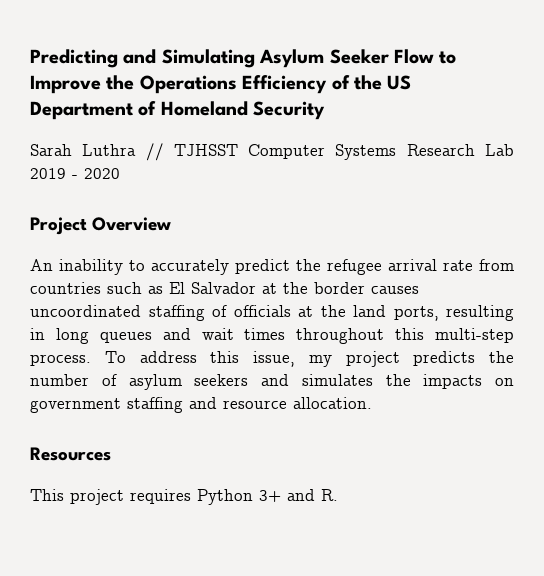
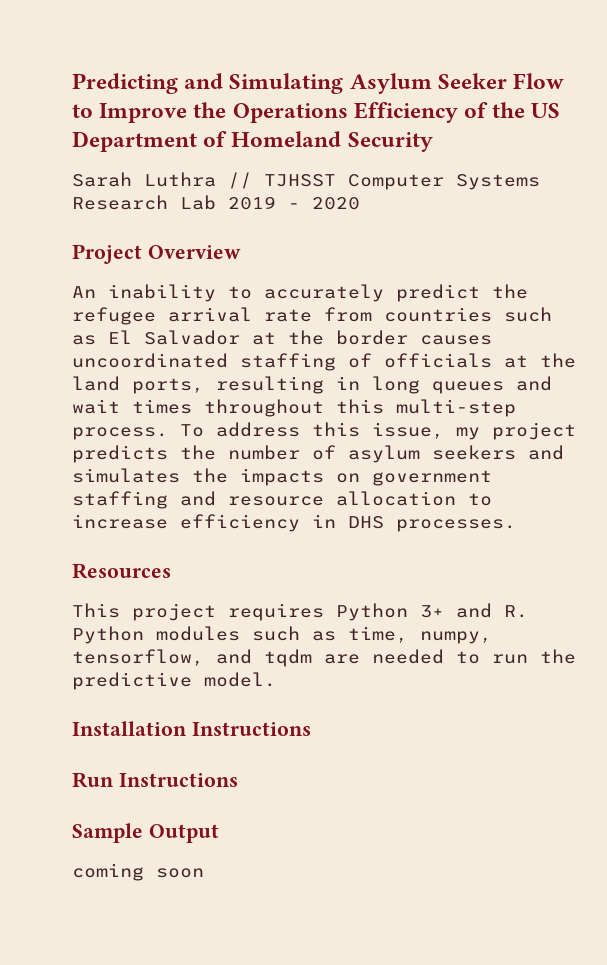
[293,397,372,409] allocation. -> [336,491,492,506] [72,514,516,532] allocation to increase efficiency in DHS processes.
(338, 495) none -> [72,626,492,644] [72,649,576,667] [72,672,276,690] [72,721,311,736] [72,772,238,788] [72,823,219,843] [72,863,204,881] Python modules such as time, numpy, tensorflow, and tqdm are needed to run the predictive model. // Installation Instructions // Run Instructions // Sample Output // coming soon

